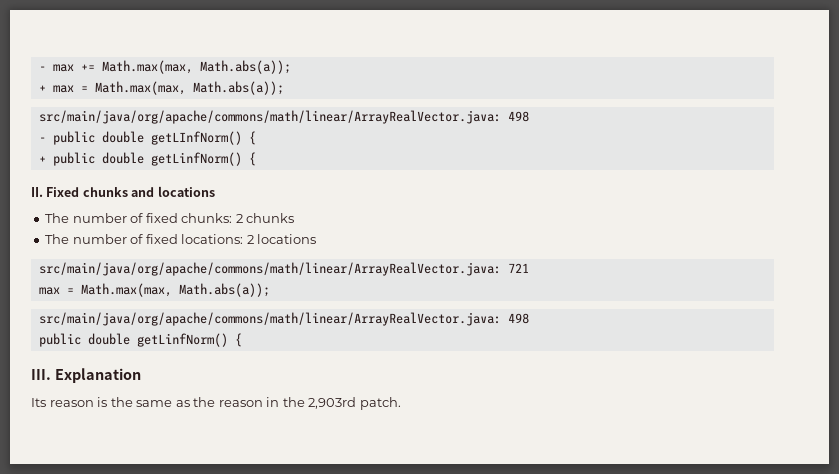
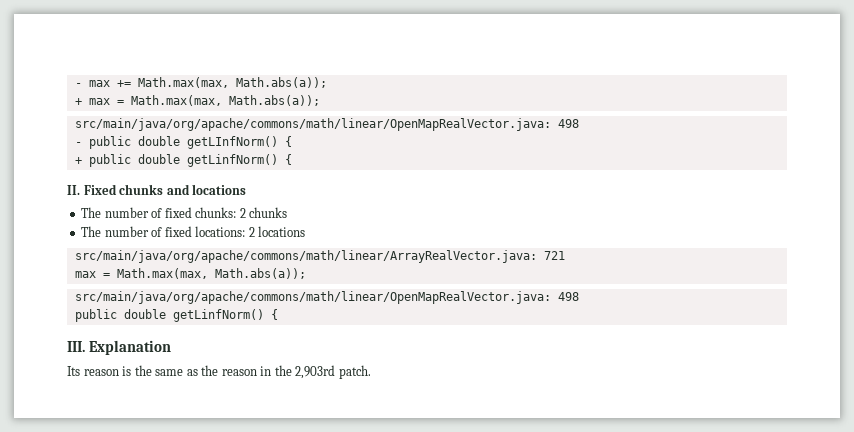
[38,110,501,124] src/main/java/org/apache/commons/math/linear/ArrayRealVector.java: -> [74,118,551,131] src/main/java/org/apache/commons/math/linear/OpenMapRealVector.java:
[38,312,501,326] src/main/java/org/apache/commons/math/linear/ArrayRealVector.java: -> [74,291,551,304] src/main/java/org/apache/commons/math/linear/OpenMapRealVector.java:

